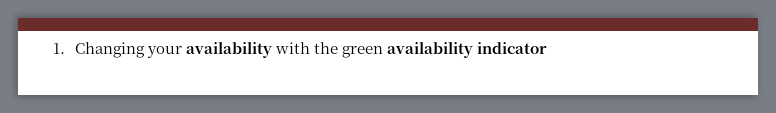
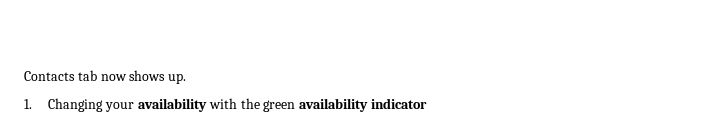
(53, 48) none -> [24,70,187,84] Contacts tab now shows up. //

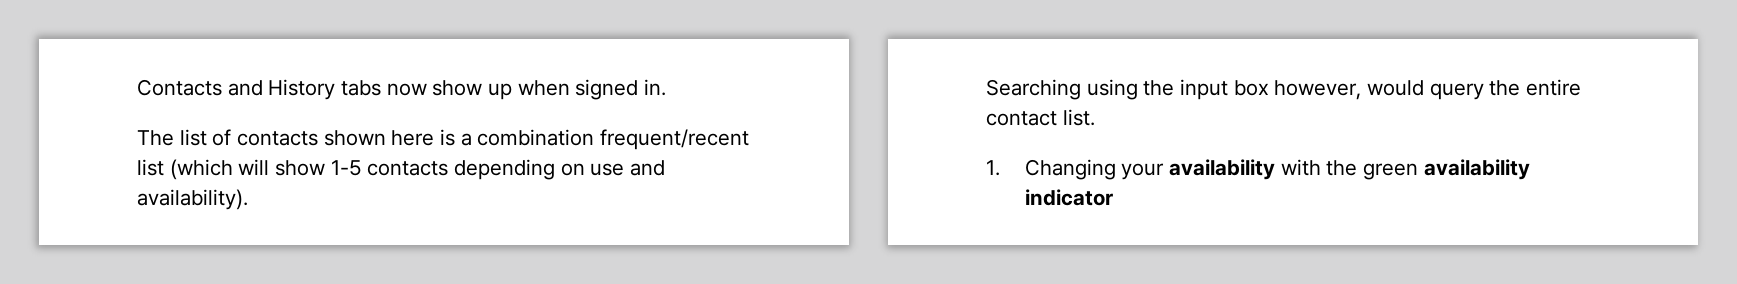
[77,70,187,84] tab now shows up. -> [227,79,667,100] [137,129,750,150] [137,159,666,180] [137,189,248,210] [986,79,1582,100] [986,109,1095,126] and History tabs now show up when signed in. // The list of contacts shown here is a combination frequent/recent list (which will show 1-5 contacts depending on use and availability). // Searching using the input box however, would query the entire contact list.

